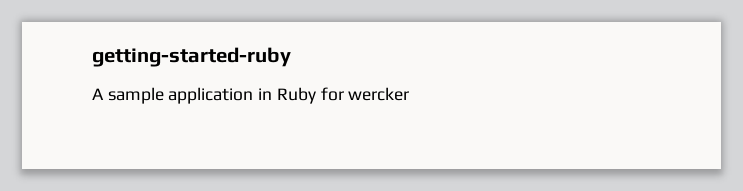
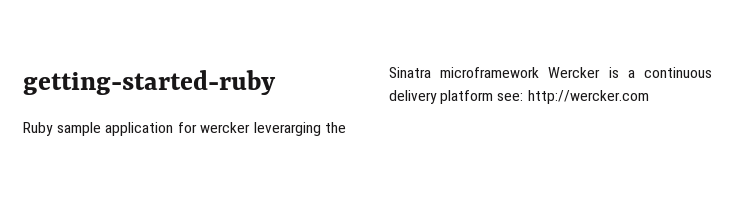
[92,88,104,100] A -> [23,122,53,136] Ruby
[258,87,410,104] in Ruby for wercker -> [177,122,346,136] [389,67,712,78] [389,90,649,104] for wercker leverarging the Sinatra microframework Wercker is a continuous delivery platform see: http://wercker.com

